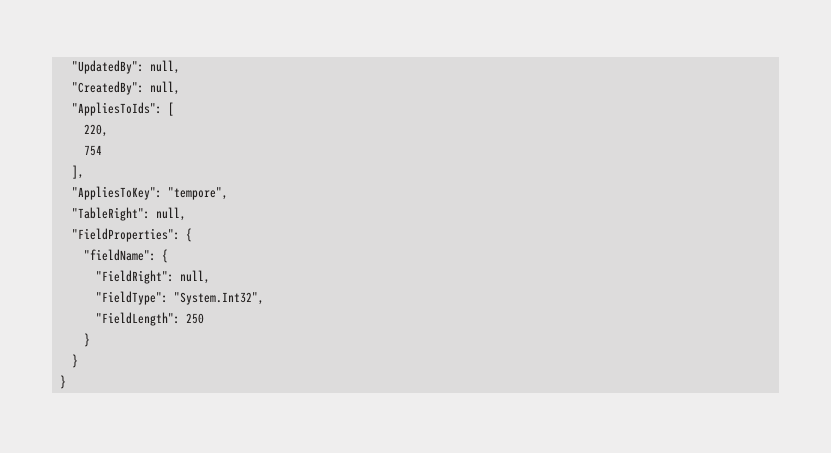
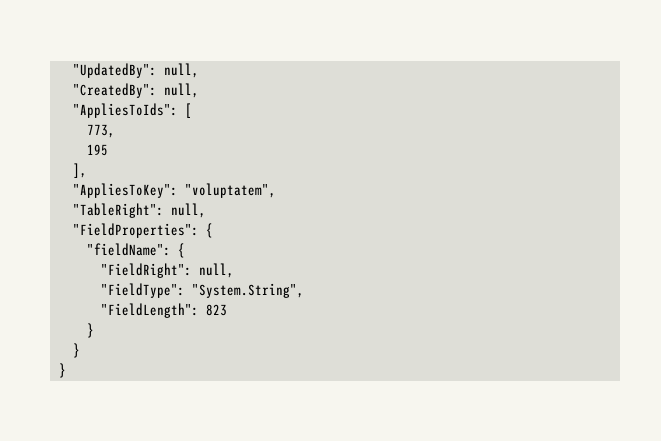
[83,124,108,137] [83,145,102,156] 220, // 754 -> [86,124,115,138] [86,144,108,156] 773, // 195
[167,187,228,200] "tempore", -> [184,183,276,198] "voluptatem",
[173,292,264,305] "System.Int32", -> [191,283,304,298] "System.String",
[185,313,204,324] 250 -> [205,304,227,316] 823

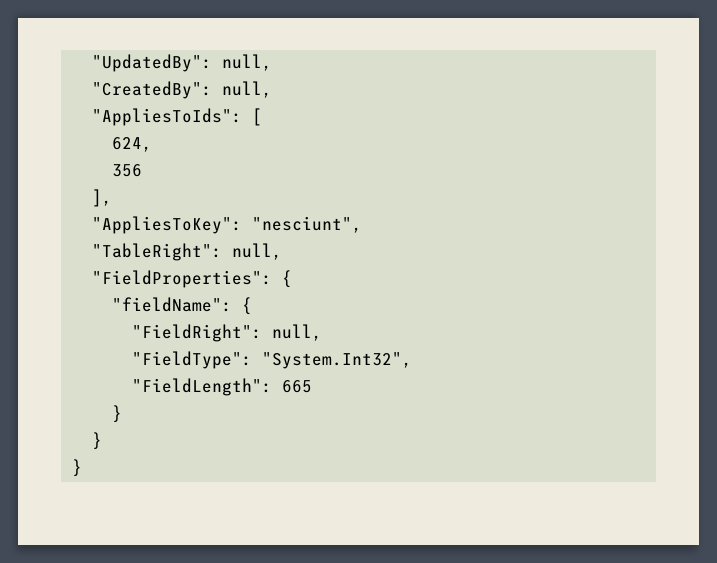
[86,124,115,138] [86,144,108,156] 773, // 195 -> [112,137,153,152] [112,164,143,177] 624, // 356
[184,183,276,198] "voluptatem", -> [252,216,363,233] "nesciunt",
[191,283,304,298] "System.String", -> [262,352,413,369] "System.Int32",
[205,304,227,316] 823 -> [282,380,313,393] 665

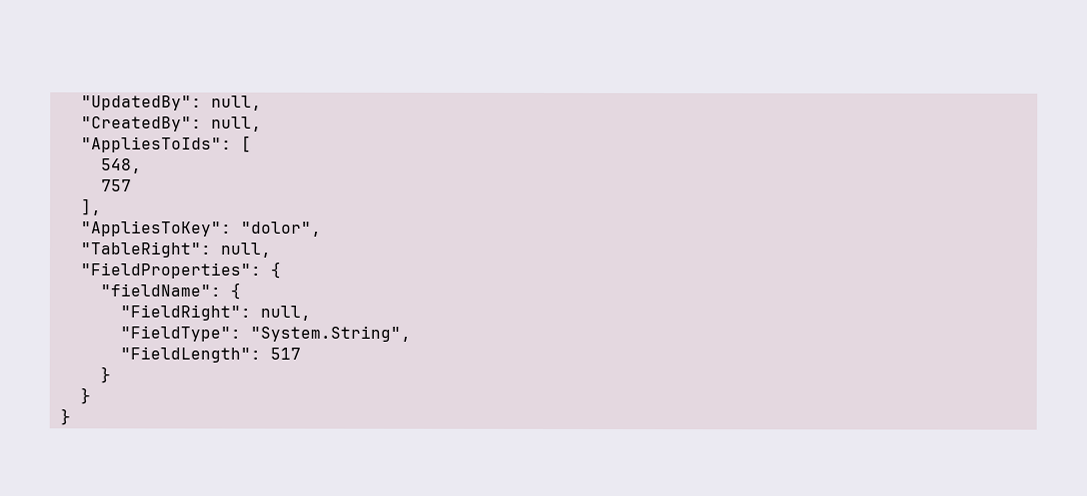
[112,137,153,152] [112,164,143,177] 624, // 356 -> [101,158,143,174] [101,179,133,192] 548, // 757
[252,216,363,233] "nesciunt", -> [241,221,323,237] "dolor",
[262,352,413,369] "System.Int32", -> [250,325,412,342] "System.String",
[282,380,313,393] 665 -> [270,347,302,360] 517

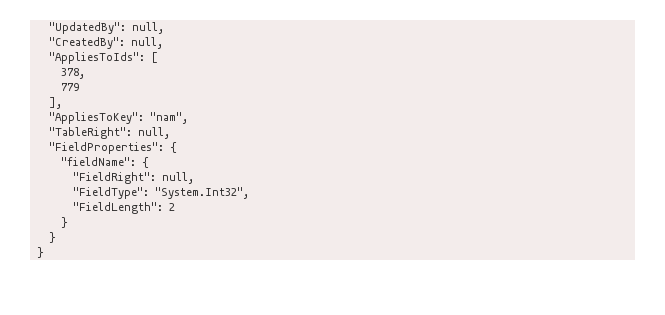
[101,158,143,174] [101,179,133,192] 548, // 757 -> [60,68,85,79] [60,83,79,91] 378, // 779
[241,221,323,237] "dolor", -> [149,112,188,124] "nam",
[250,325,412,342] "System.String", -> [154,187,249,199] "System.Int32",
[270,347,302,360] 517 -> [168,203,175,211] 2

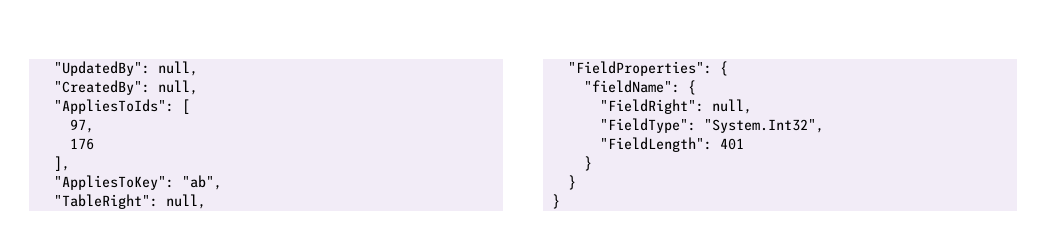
[60,68,85,79] [60,83,79,91] 378, // 779 -> [70,119,95,133] [70,138,95,150] 97, // 176
[149,112,188,124] "nam", -> [182,175,223,190] "ab",
[168,203,175,211] 2 -> [720,138,745,150] 401

